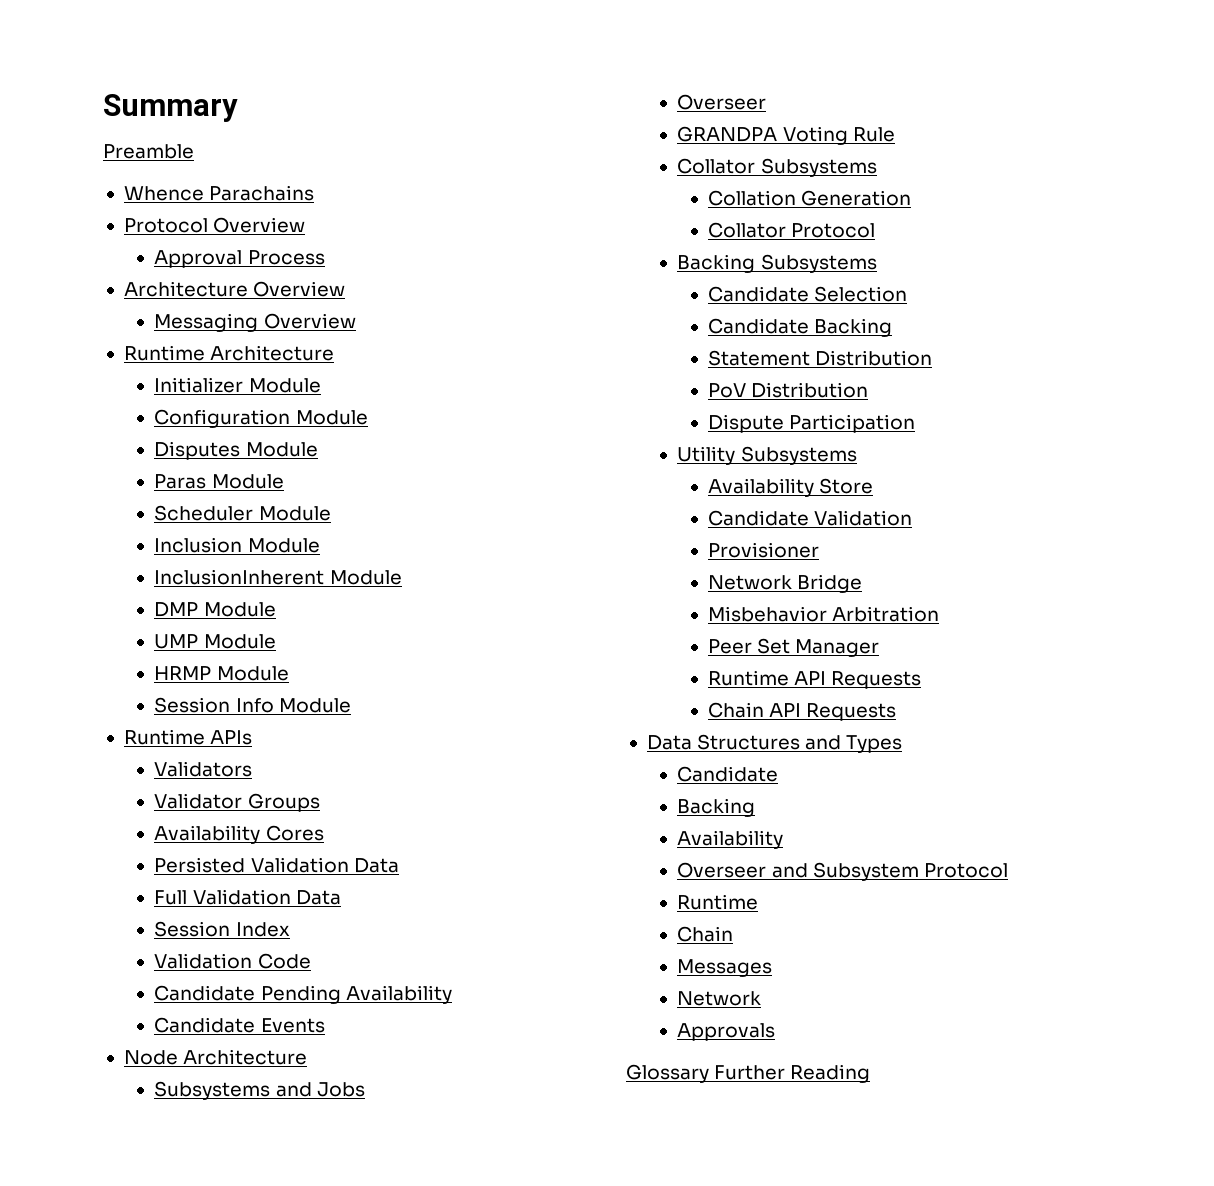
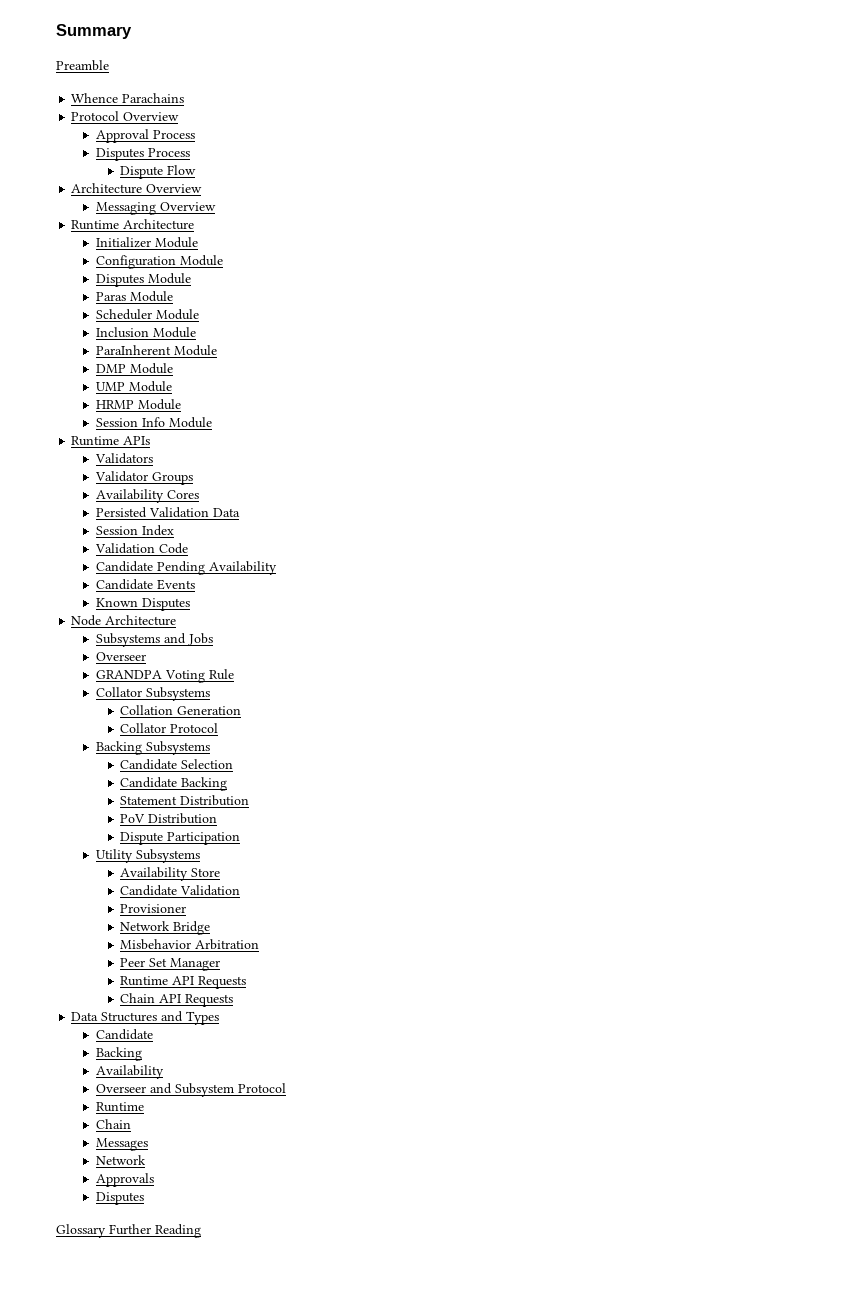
(325, 257) none -> [95,148,190,161] [120,165,197,179] // Disputes Process // Dispute Flow
[154,569,325,585] InclusionInherent -> [95,345,171,355] ParaInherent
[154,889,341,905] // Full Validation Data -> (240, 512) none
(325, 1025) none -> [95,598,190,611] // Known Disputes
(776, 1032) none -> [95,1192,144,1205] // Disputes

